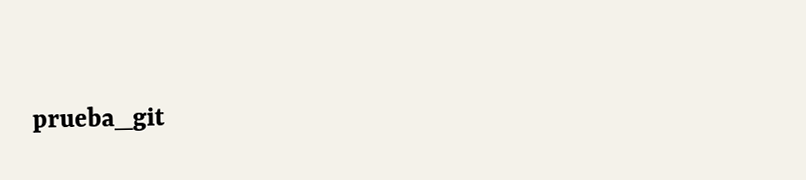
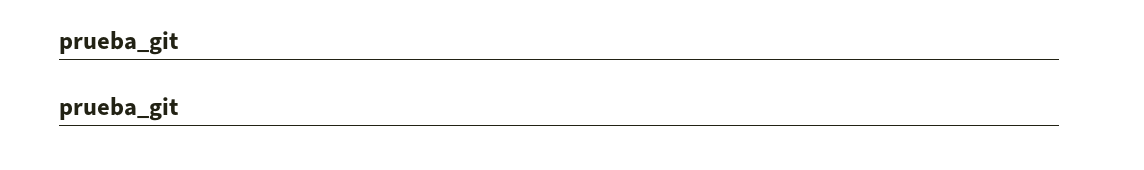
[32,105,165,133] prueba_git -> [59,31,178,55] [59,97,178,121] prueba_git // prueba_git

